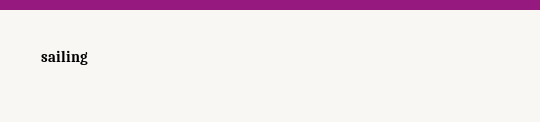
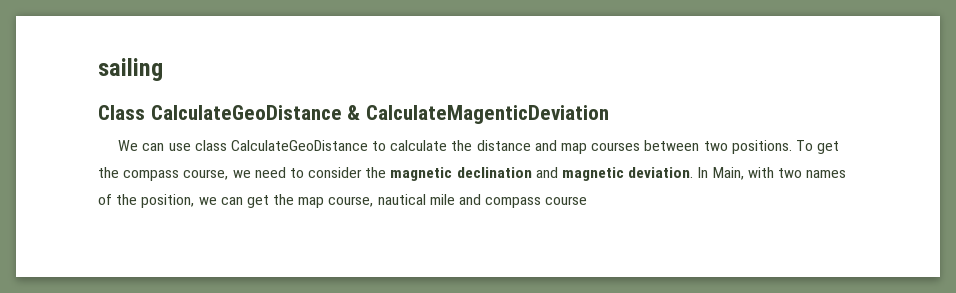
(88, 57) none -> [98,105,610,124] [118,140,840,154] [98,167,847,181] [98,194,588,208] // Class CalculateGeoDistance & CalculateMagenticDeviation // We can use class CalculateGeoDistance to calculate the distance and map courses between two positions. To get the compass course, we need to consider the magnetic declination and magnetic deviation. In Main, with two names of the position, we can get the map course, nautical mile and compass course

